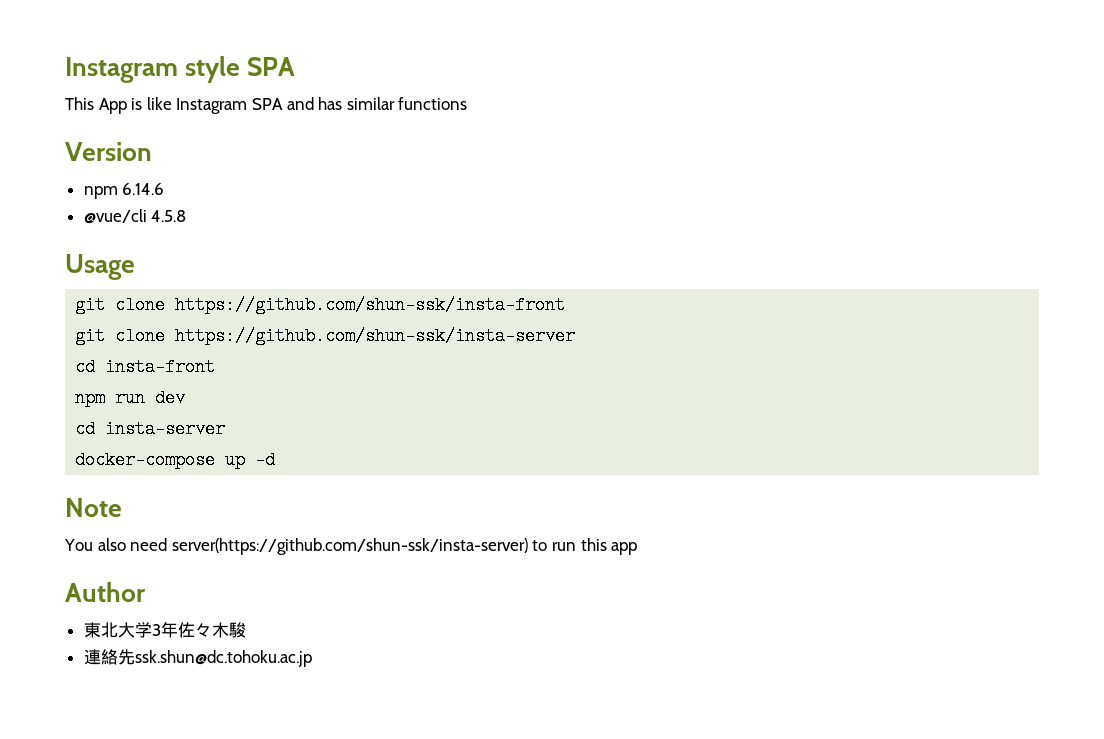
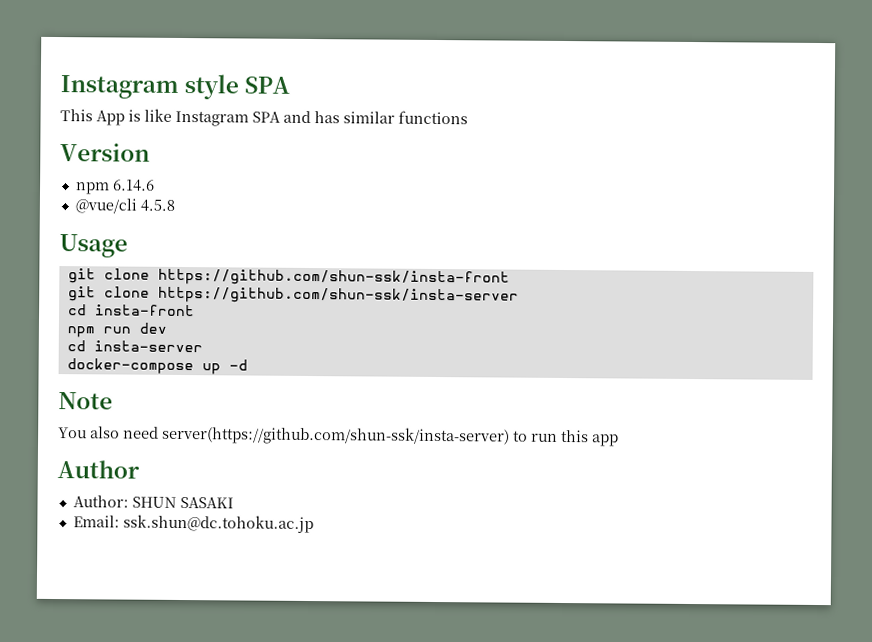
[83,621,246,638] [83,649,135,665] 東北大学3年佐々木駿 // 連絡先 -> [72,495,234,509] [72,515,120,528] Author: SHUN SASAKI // Email:

